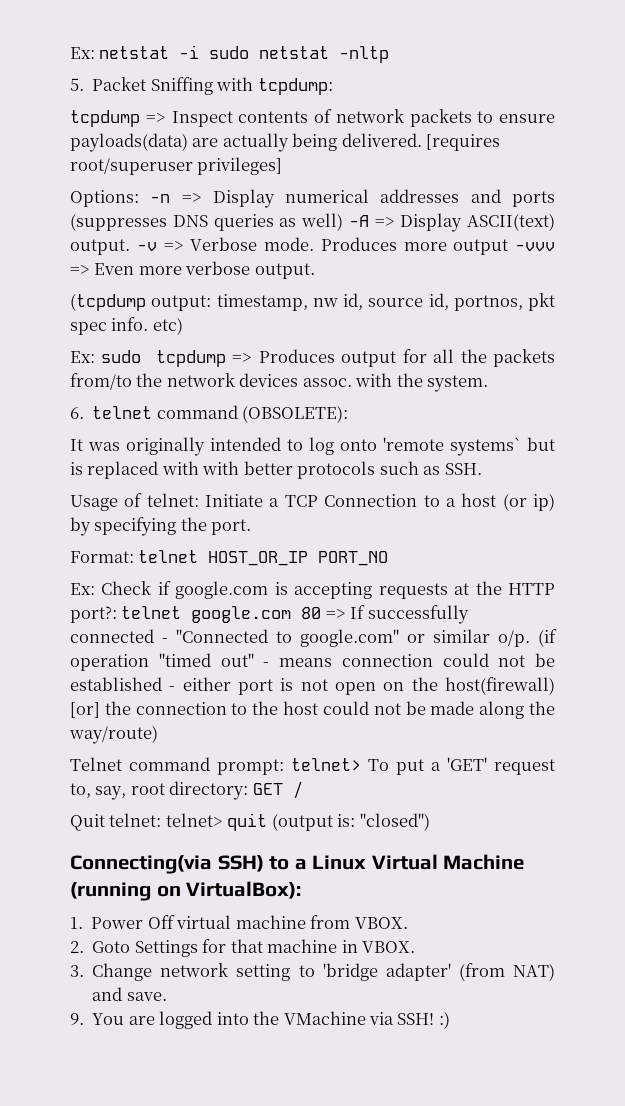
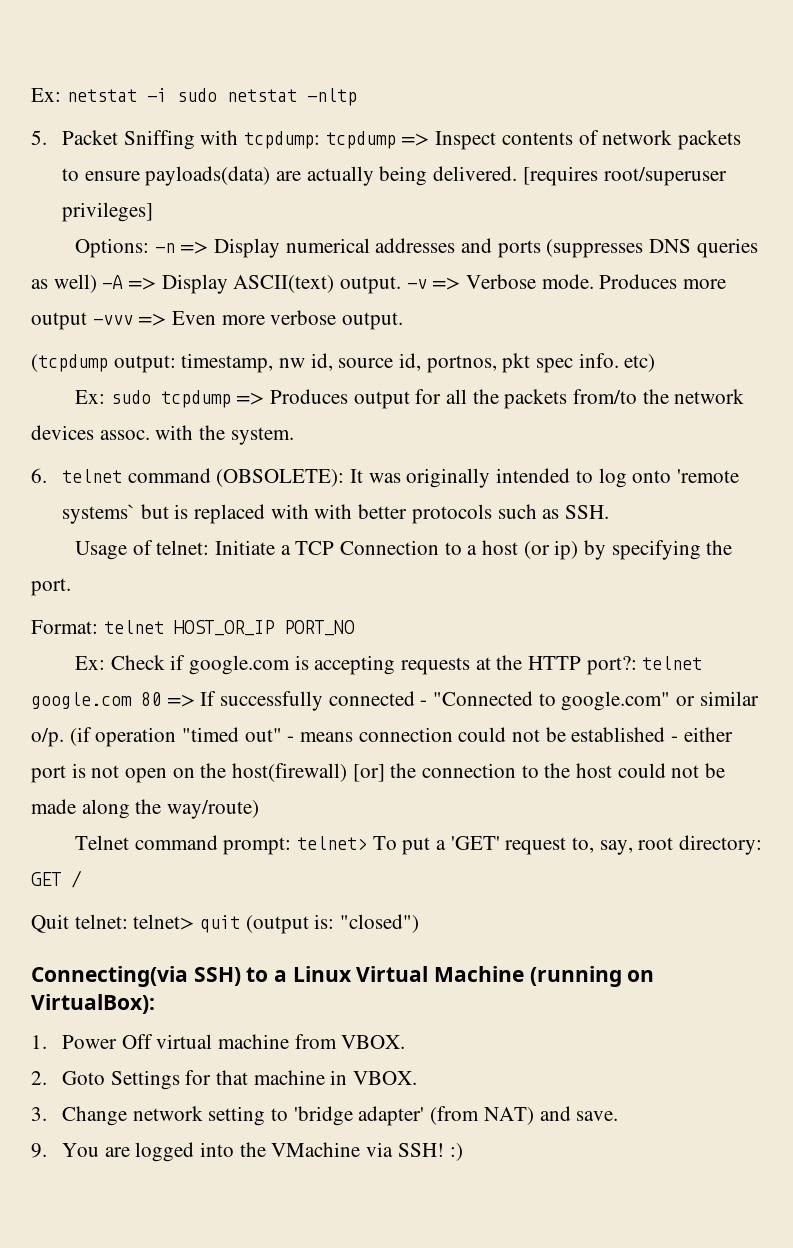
(333, 86) // -> (321, 140) none
(349, 414) // -> (345, 478) none

